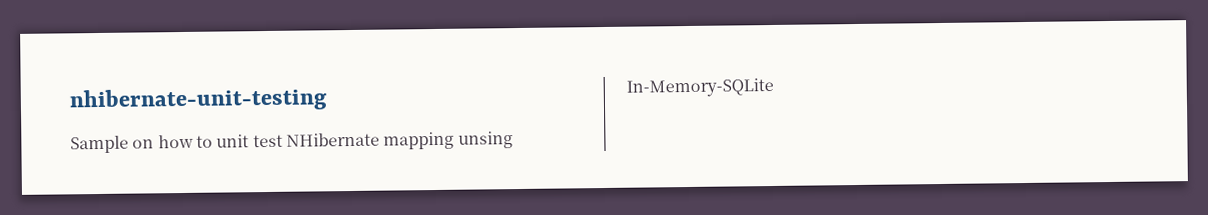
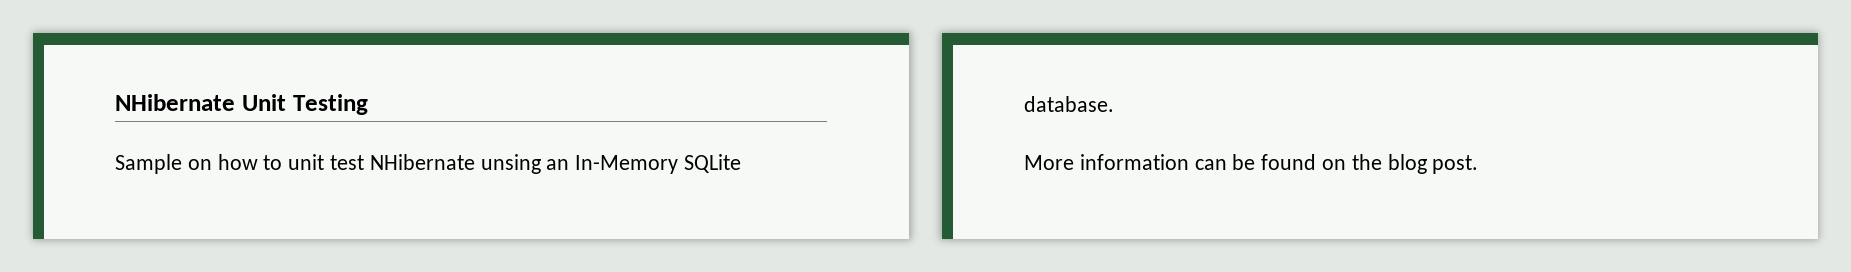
[69,87,328,113] nhibernate-unit-testing -> [115,94,368,115] NHibernate Unit Testing
[383,131,513,150] [626,77,774,98] mapping unsing In-Memory-SQLite -> [480,154,742,174] [1024,96,1114,112] [1024,154,1479,174] unsing an In-Memory SQLite database. // More information can be found on the blog post.

